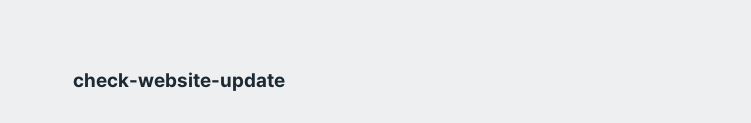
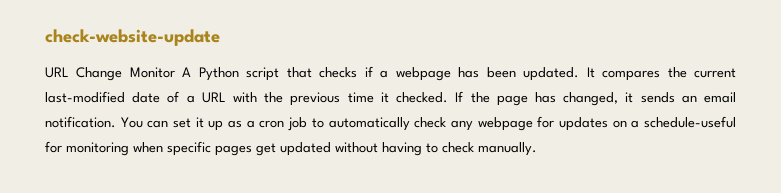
(285, 81) none -> [45,66,737,81] [45,91,737,106] [45,116,737,131] [45,141,537,156] // URL Change Monitor A Python script that checks if a webpage has been updated. It compares the current last-modified date of a URL with the previous time it checked. If the page has changed, it sends an email notification. You can set it up as a cron job to automatically check any webpage for updates on a schedule-useful for monitoring when specific pages get updated without having to check manually.

